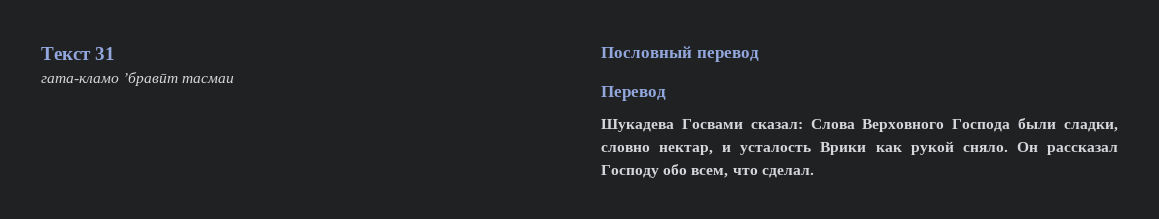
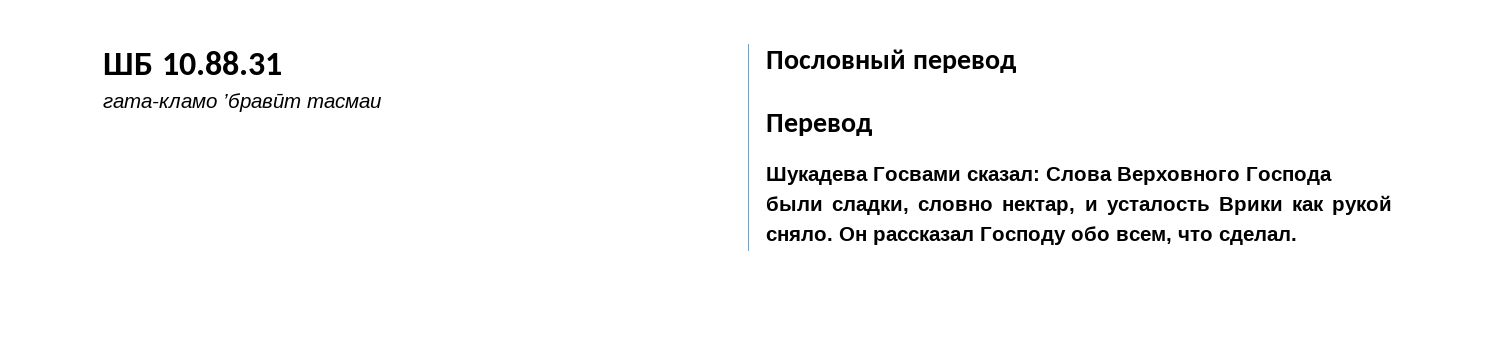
[41,47,116,60] Текст 31 -> [103,51,283,75] ШБ 10.88.31

